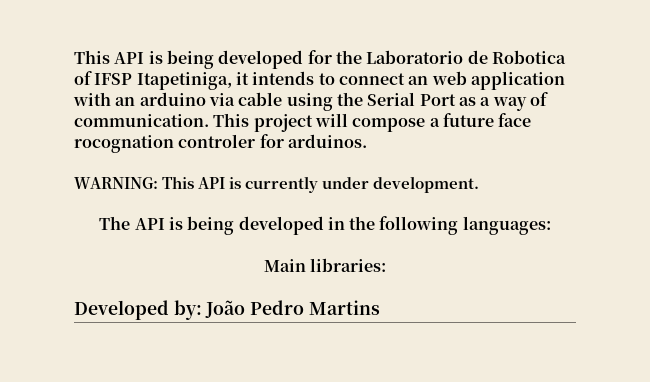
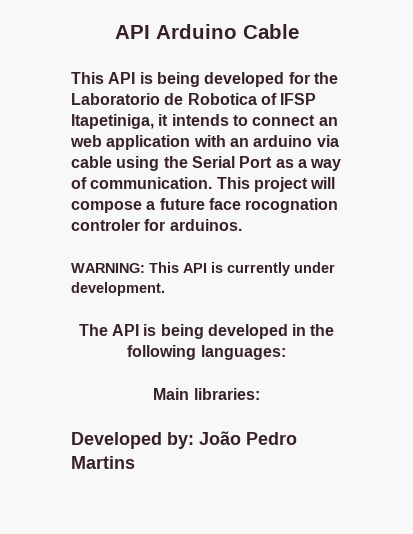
(74, 57) none -> [114,24,299,39] API Arduino Cable //

